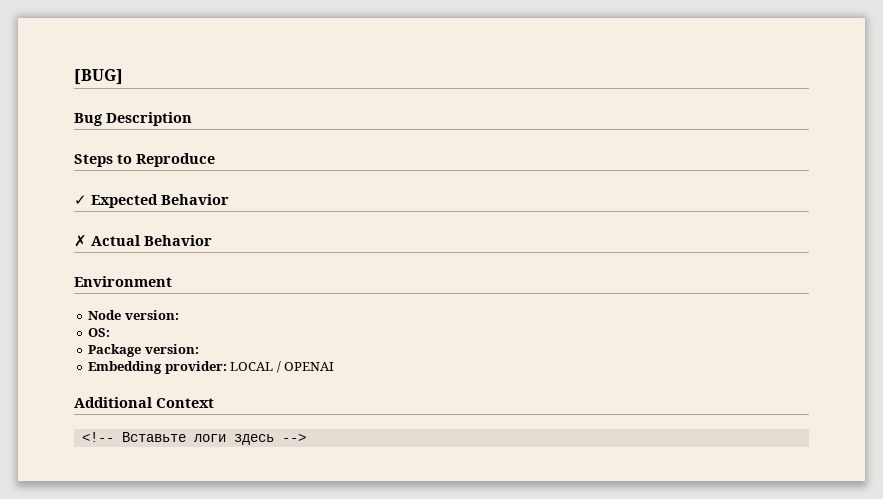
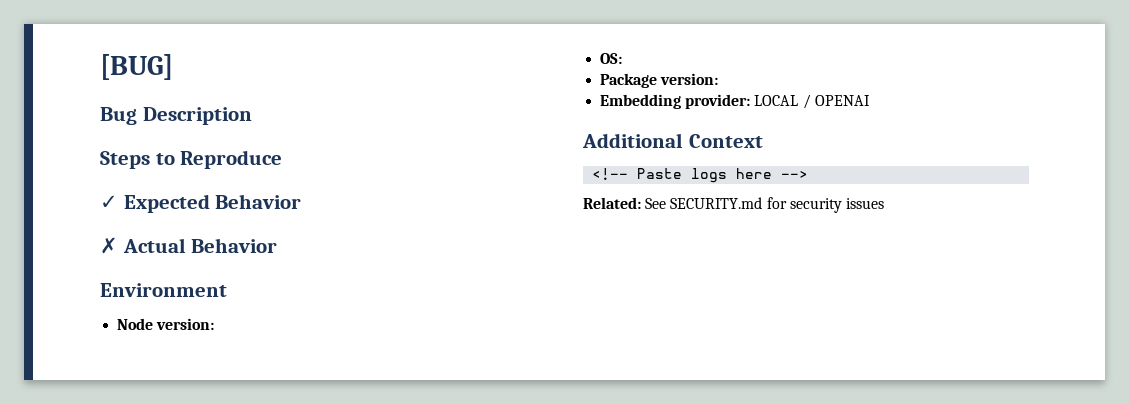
[121,432,306,445] Вставьте логи здесь --> -> [637,168,809,183] [583,197,884,213] Paste logs here --> // Related: See SECURITY.md for security issues

